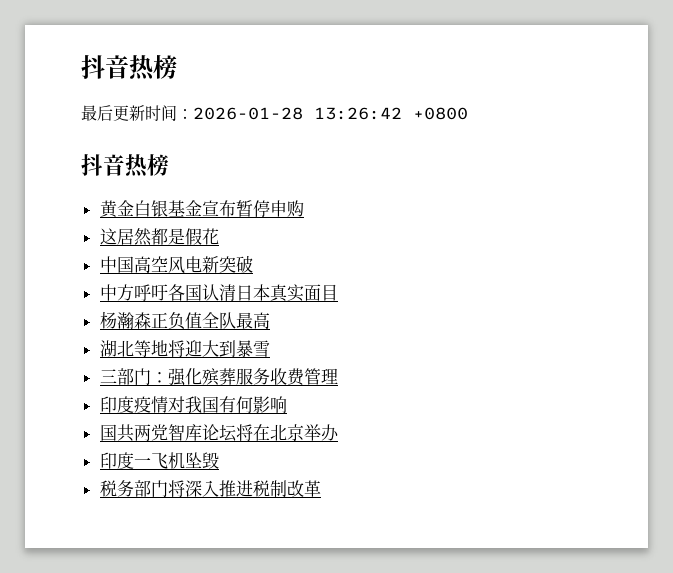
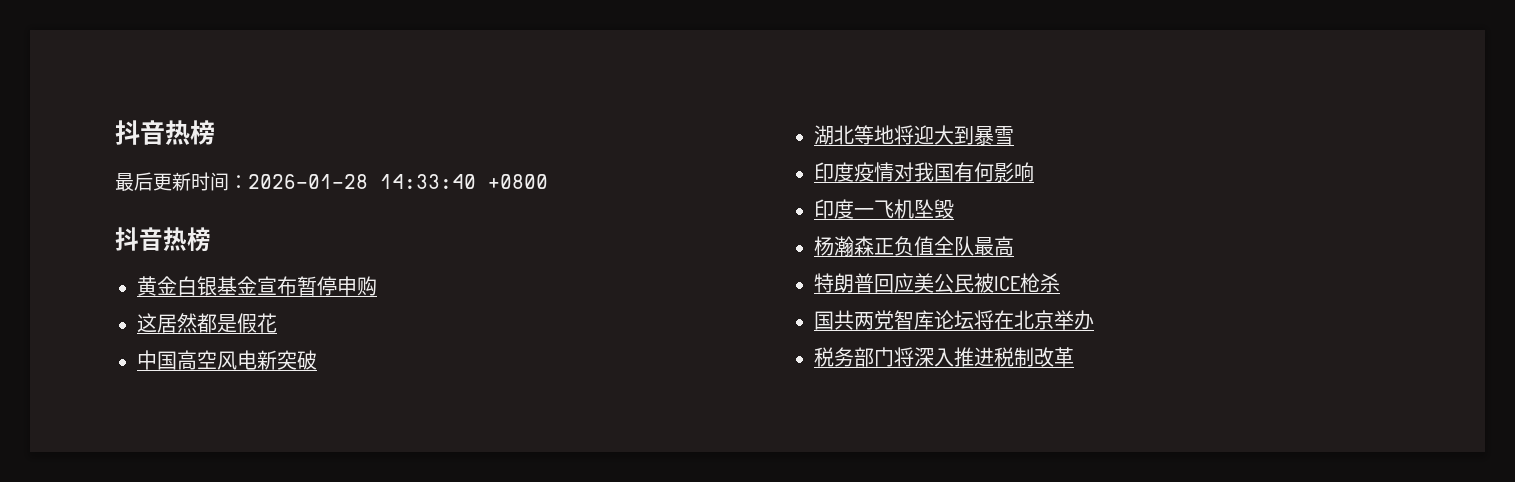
[314,107,402,120] 13:26:42 -> [380,174,476,189] 14:33:40
[99,284,338,302] 中方呼吁各国认清日本真实面目 -> [814,125,1014,145] [814,162,1034,182] [814,199,954,219] 湖北等地将迎大到暴雪 // 印度疫情对我国有何影响 // 印度一飞机坠毁
[99,340,270,357] [99,368,338,386] [99,396,287,413] 湖北等地将迎大到暴雪 // 三部门：强化殡葬服务收费管理 // 印度疫情对我国有何影响 -> [814,273,1060,293] 特朗普回应美公民被ICE枪杀
[99,452,219,469] // 印度一飞机坠毁 -> (1094, 320) none

